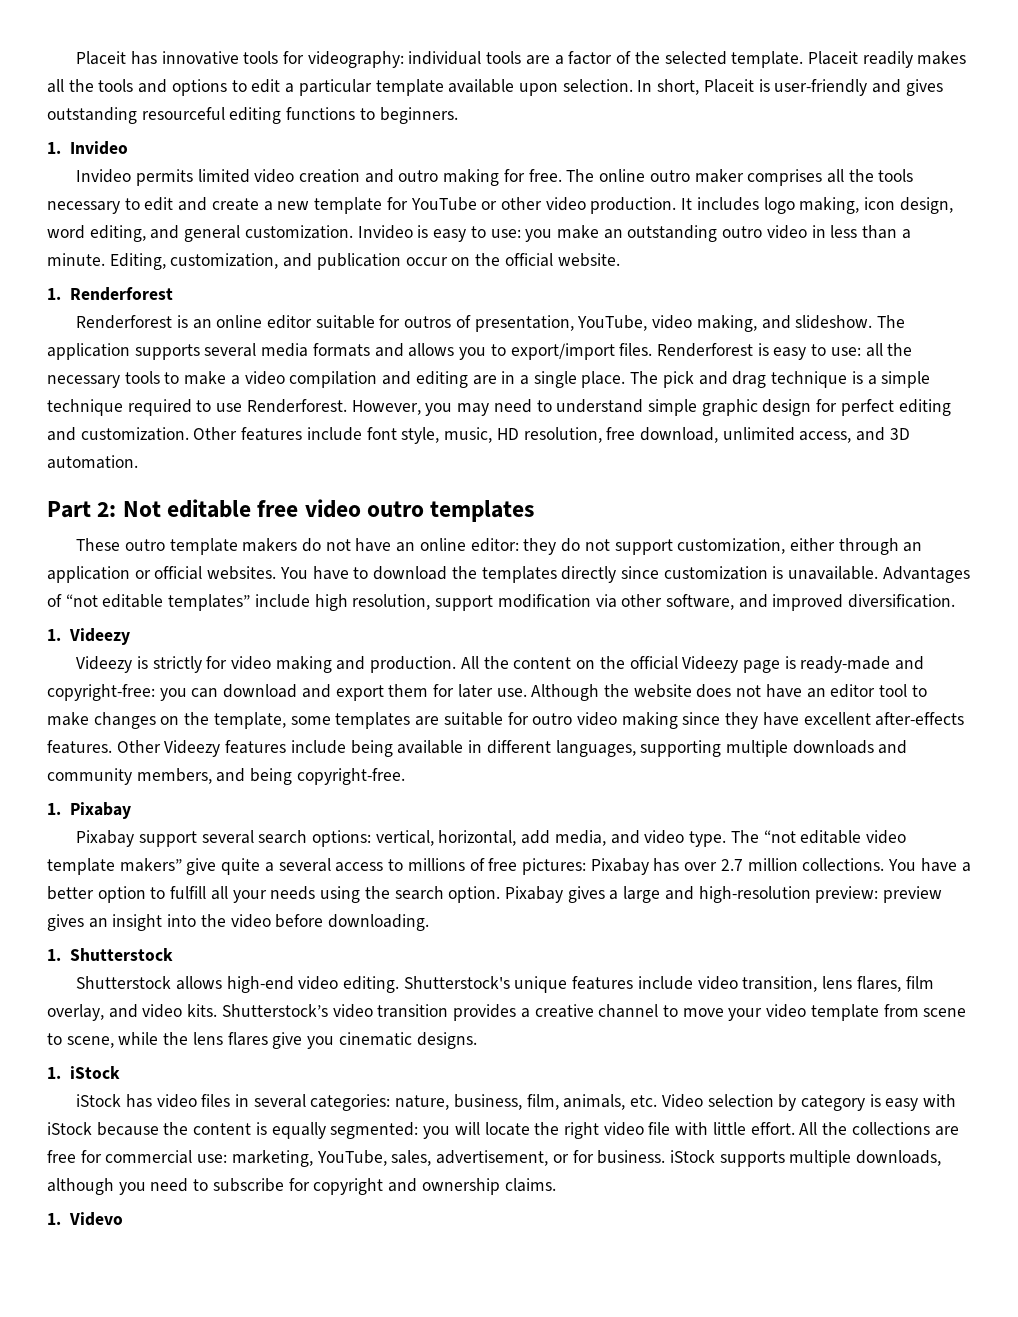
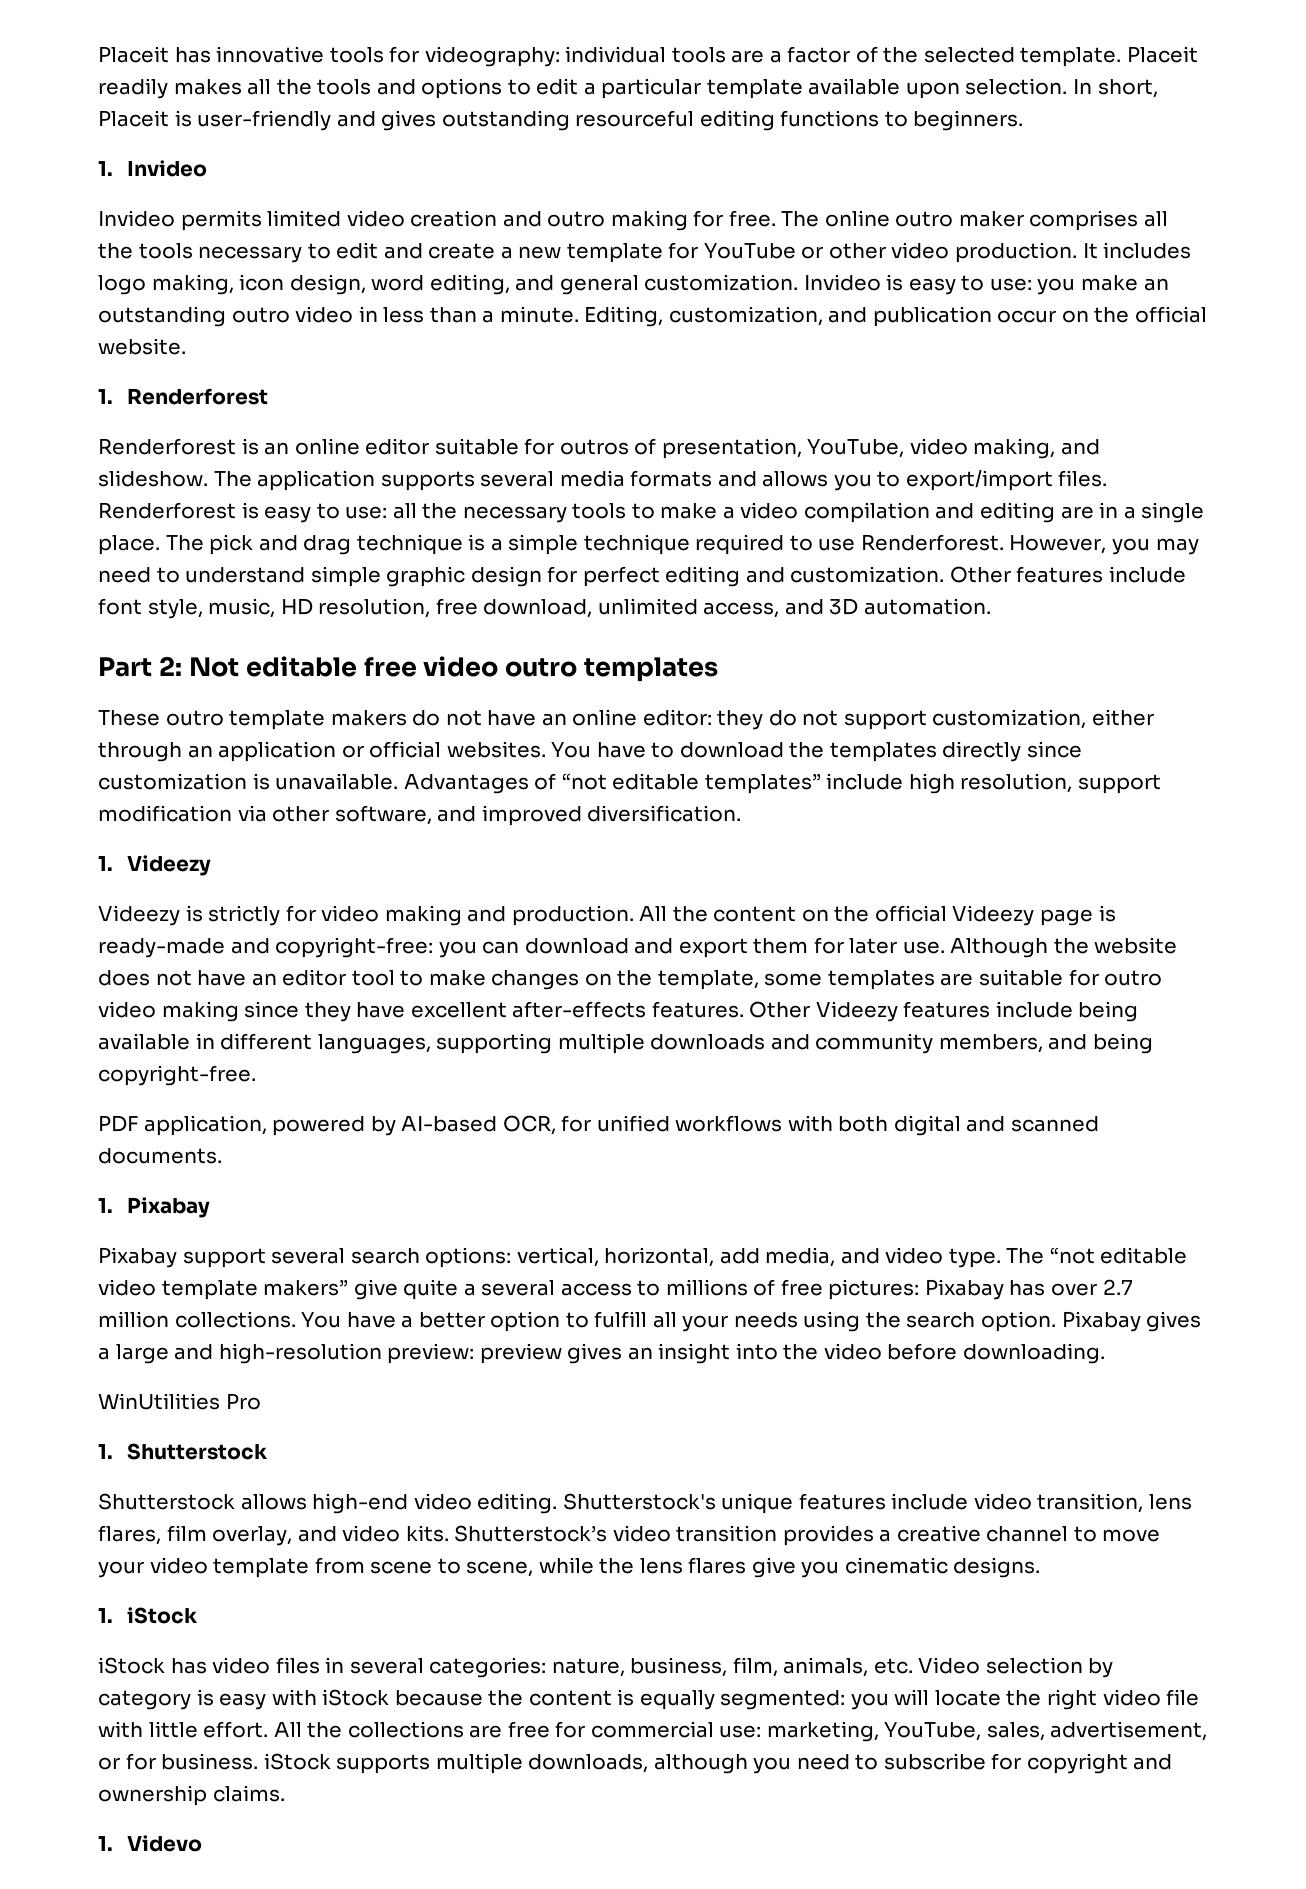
(405, 776) none -> [98,1115,1099,1136] [98,1148,222,1164] // PDF application, powered by AI-based OCR, for unified workflows with both digital and scanned documents.
(430, 922) none -> [98,1393,261,1410] // WinUtilities Pro

